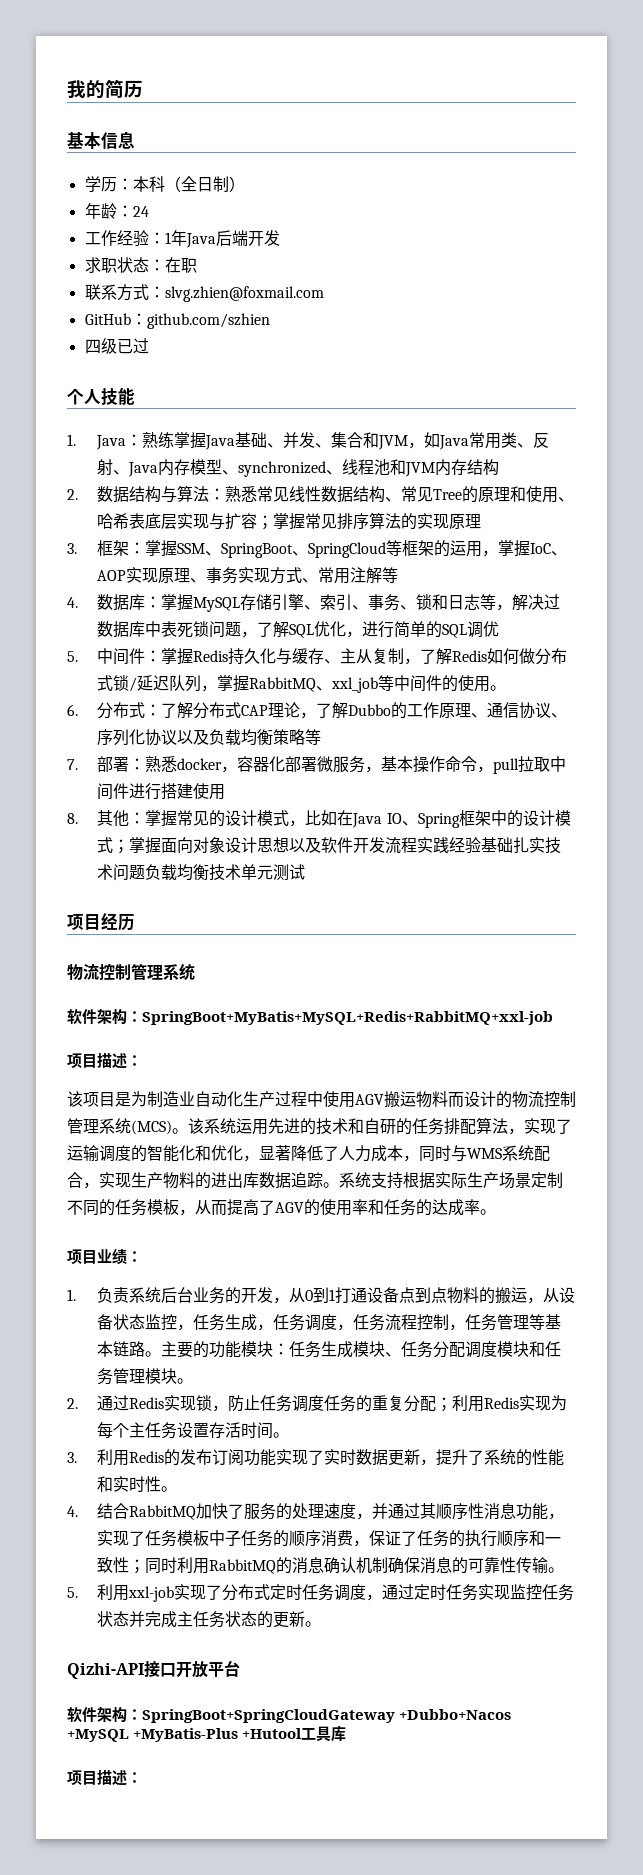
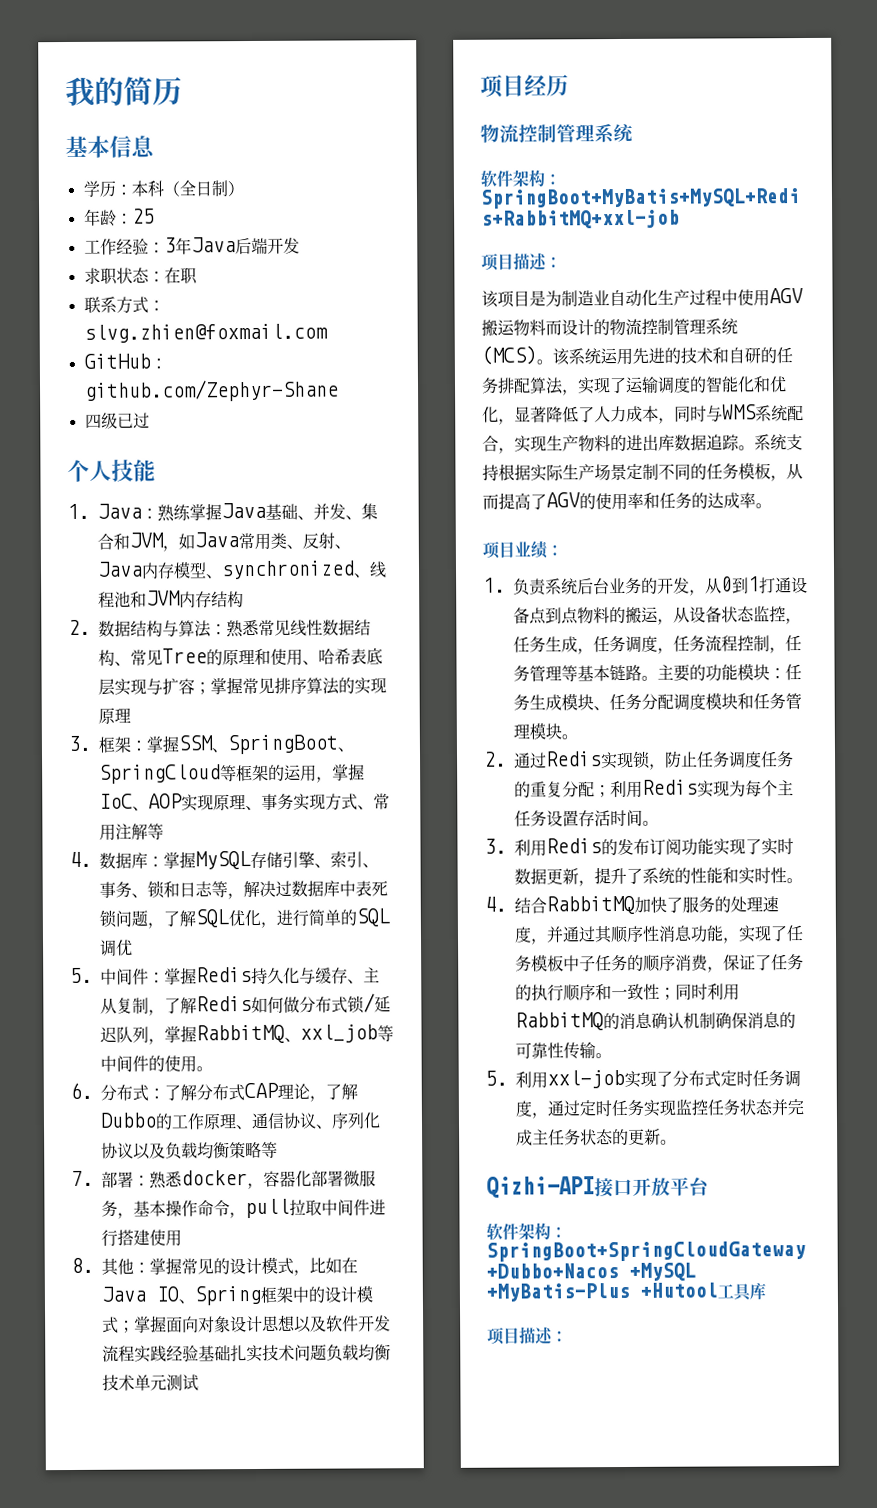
[132,206,149,217] 24 -> [131,208,155,224] 25
[164,232,171,244] 1 -> [163,237,176,253] 3
[146,313,270,329] github.com/szhien -> [83,379,339,402] github.com/Zephyr-Shane

